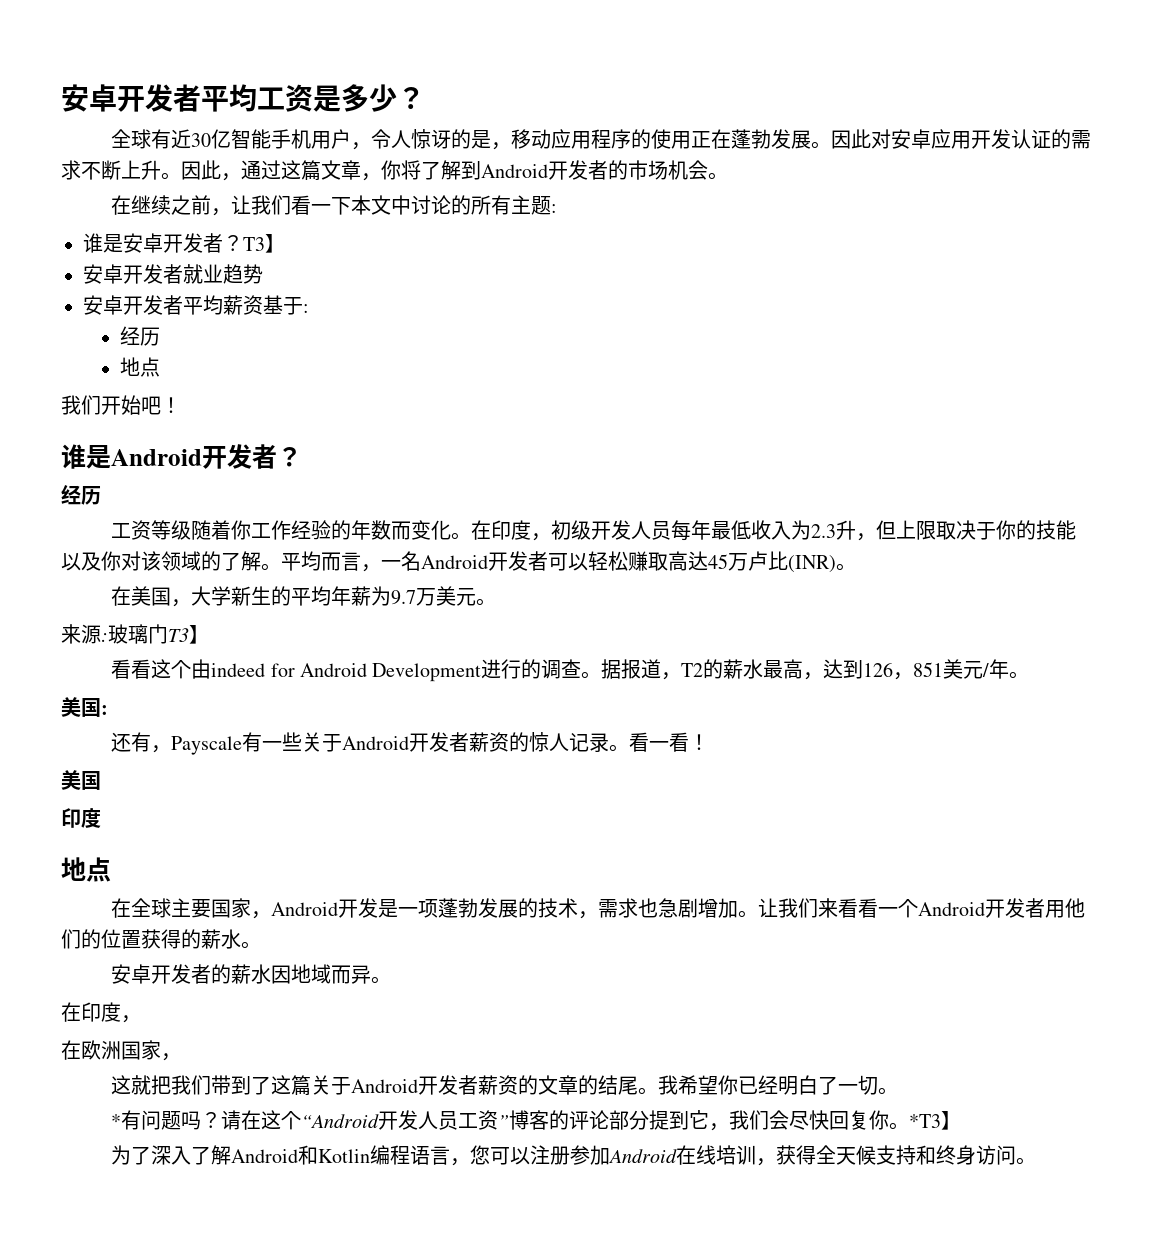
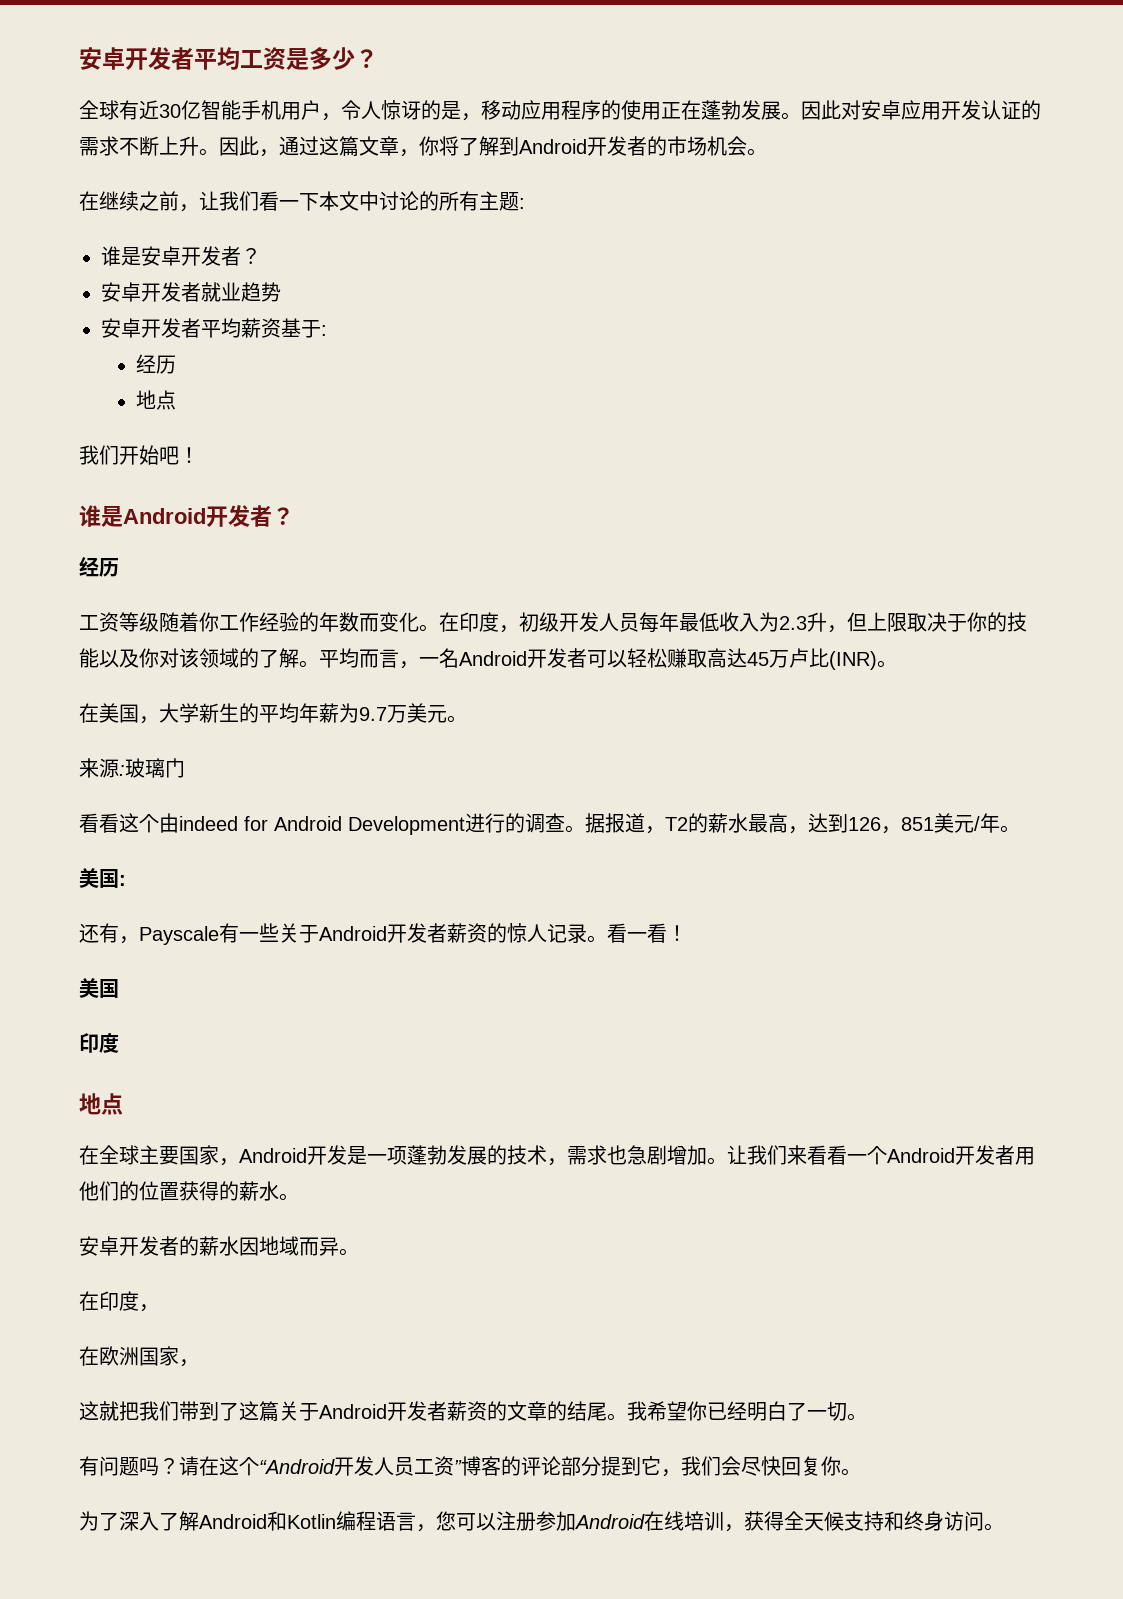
[243,234,285,253] T3】 -> (261, 256) none
[168,625,209,644] T3】 -> (185, 768) none
[111,1114,122,1128] * -> (867, 1417) none
[909,1111,962,1130] *T3】 -> (861, 1472) none

